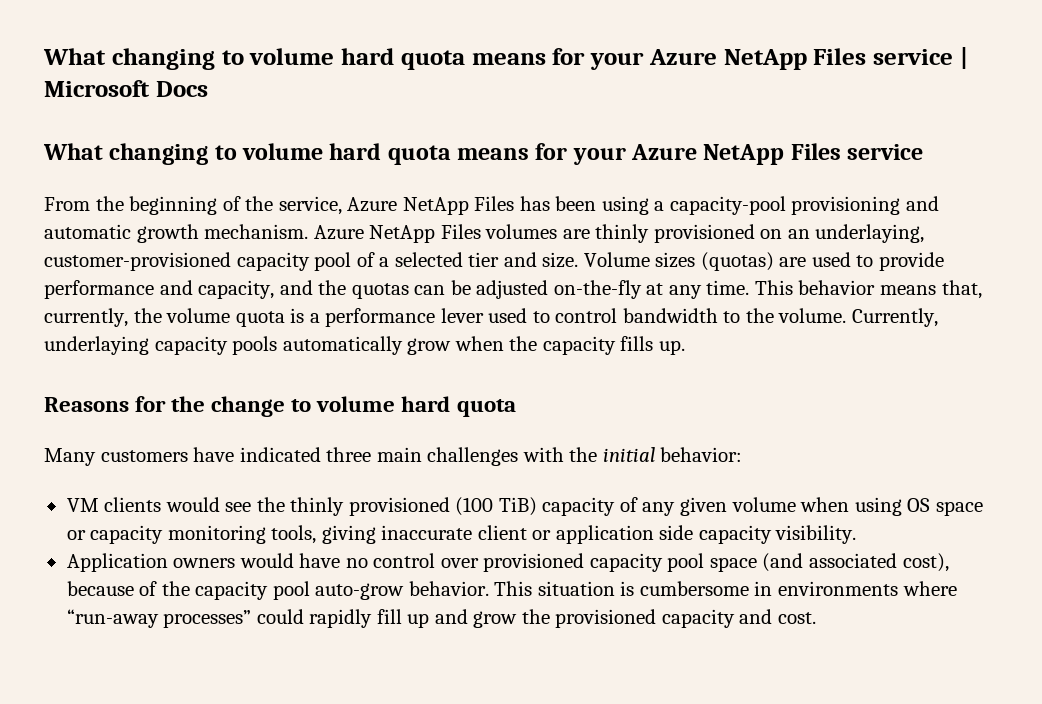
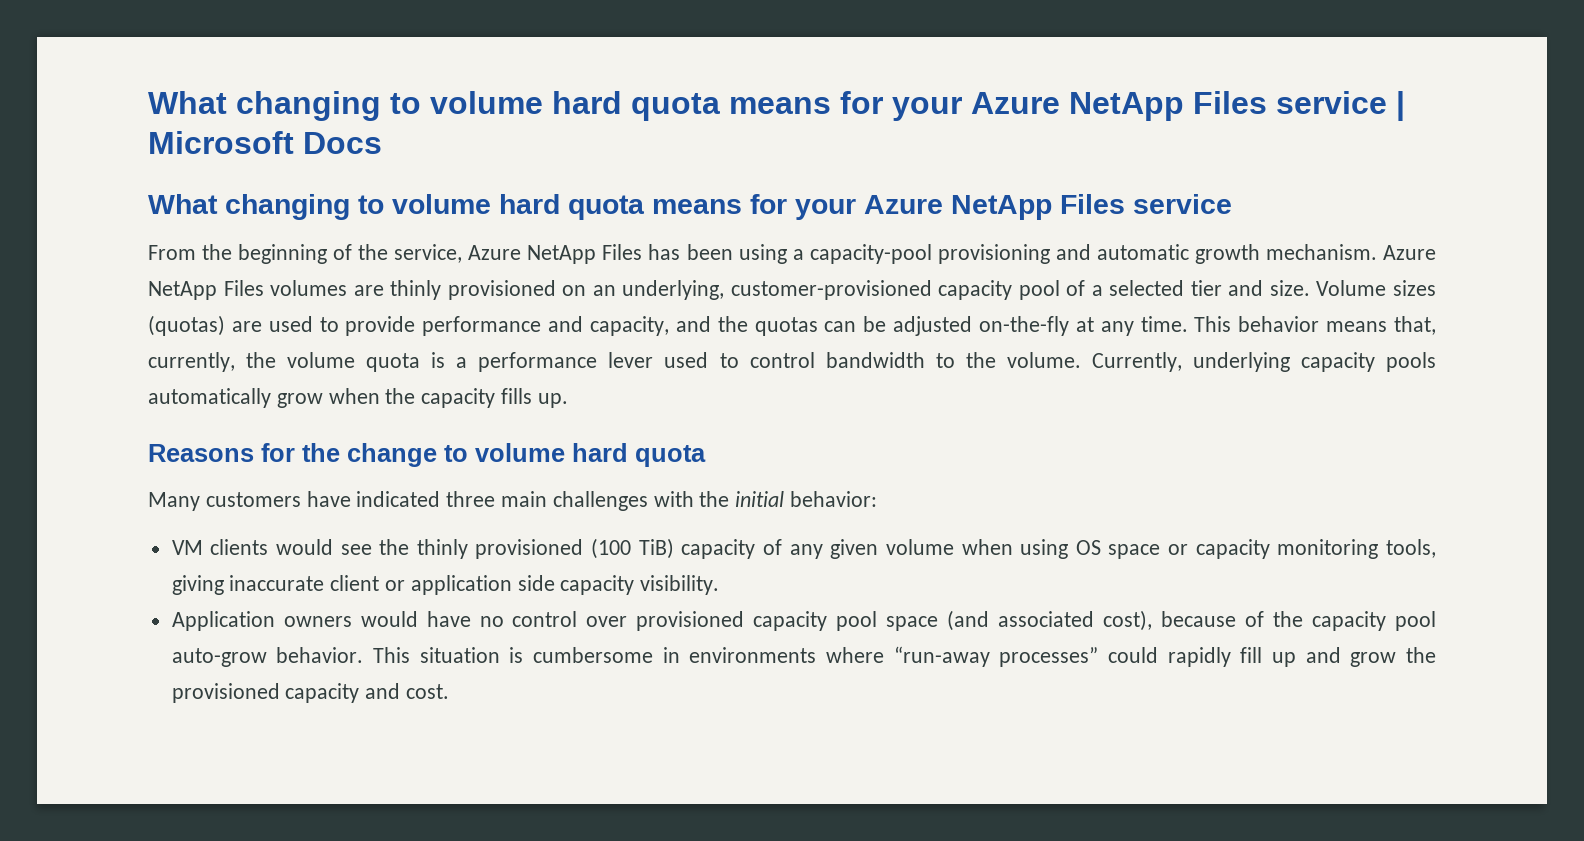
[815,224,925,243] underlaying, -> [622,280,725,300] underlying,
[44,336,149,355] underlaying -> [1192,352,1290,372] underlying

